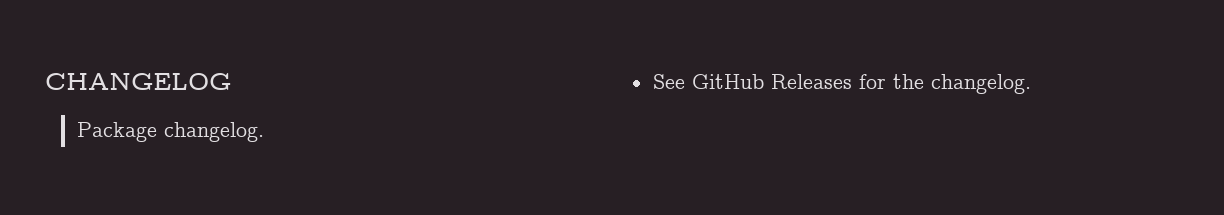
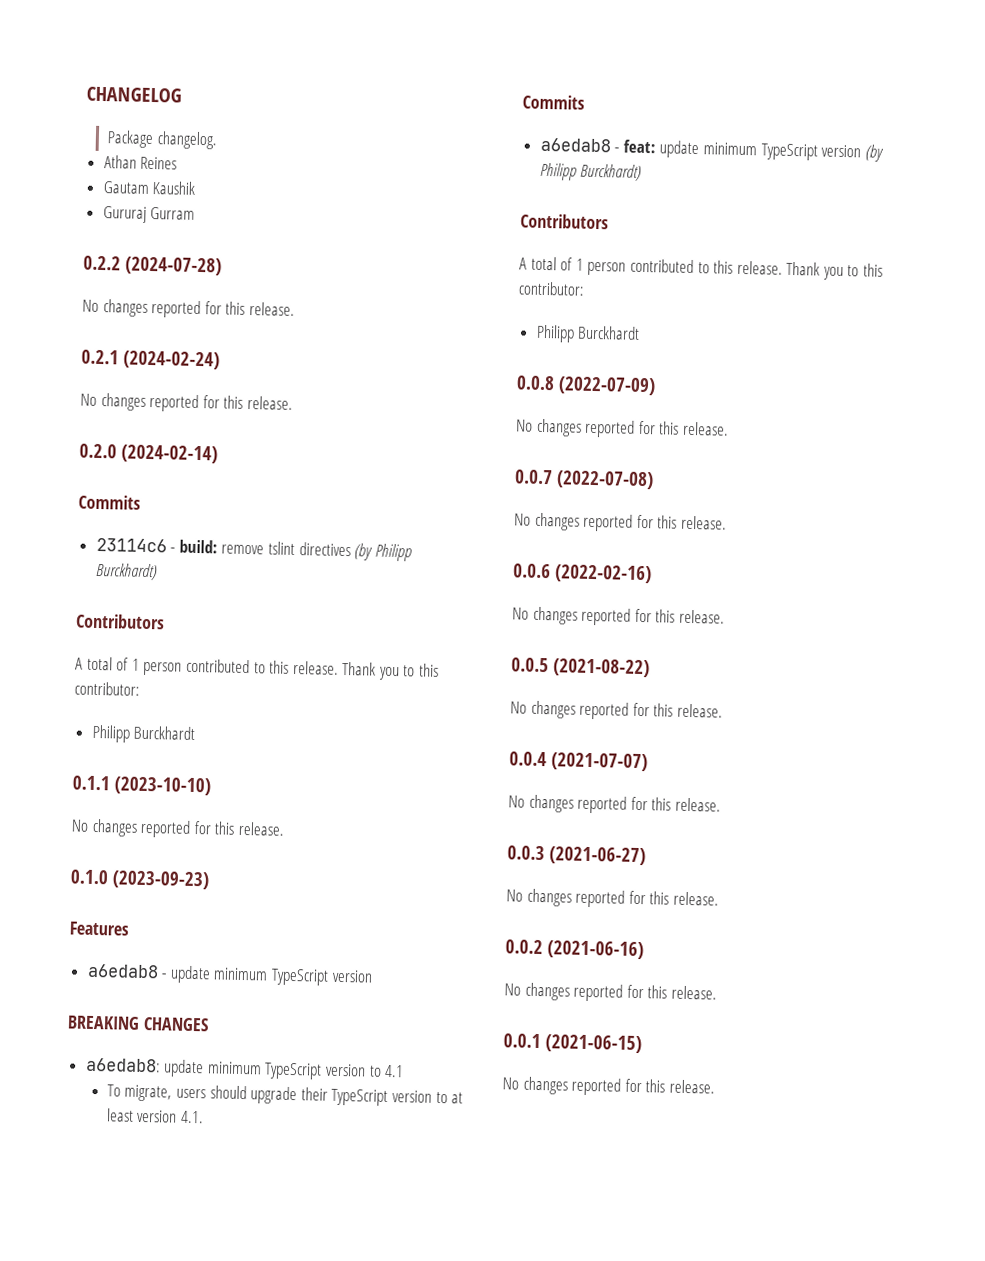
[652,74,1031,94] See GitHub Releases for the changelog. -> [103,155,178,170] [102,181,197,195] [102,206,196,223] [83,255,222,276] [82,299,295,319] [81,349,220,370] [80,393,293,413] [79,443,218,464] [78,494,141,510] [95,537,412,562] [94,562,158,581] [75,613,165,630] [75,656,440,681] [74,681,140,696] [91,724,196,743] [72,775,211,796] [71,818,285,838] [70,869,210,890] [69,921,130,936] [86,963,373,986] [67,1015,209,1032] [85,1057,405,1080] [106,1084,464,1106] [105,1108,205,1124] [522,94,585,110] [539,137,884,162] [539,162,643,181] [520,213,609,230] [519,256,884,281] [518,281,585,296] [535,324,641,343] [516,375,656,396] [516,418,729,438] [514,469,654,490] [514,512,727,532] [513,563,652,584] [512,606,725,626] [511,657,650,678] [510,700,723,720] [509,751,648,772] [508,794,721,814] [507,845,646,866] [506,888,719,908] [505,939,644,960] [504,982,717,1002] [503,1033,642,1054] [502,1076,715,1096] Athan Reines // Gautam Kaushik // Gururaj Gurram // 0.2.2 (2024-07-28) // No changes reported for this release. // 0.2.1 (2024-02-24) // No changes reported for this release. // 0.2.0 (2024-02-14) // Commits // 23114c6 - build: remove tslint directives (by Philipp Burckhardt) // Contributors // A total of 1 person contributed to this release. Thank you to this contributor: // Philipp Burckhardt // 0.1.1 (2023-10-10) // No changes reported for this release. // 0.1.0 (2023-09-23) // Features // a6edab8 - update minimum TypeScript version // BREAKING CHANGES // a6edab8: update minimum TypeScript version to 4.1 // To migrate, users should upgrade their TypeScript version to at least version 4.1. // Commits // a6edab8 - feat: update minimum TypeScript version (by Philipp Burckhardt) // Contributors // A total of 1 person contributed to this release. Thank you to this contributor: // Philipp Burckhardt // 0.0.8 (2022-07-09) // No changes reported for this release. // 0.0.7 (2022-07-08) // No changes reported for this release. // 0.0.6 (2022-02-16) // No changes reported for this release. // 0.0.5 (2021-08-22) // No changes reported for this release. // 0.0.4 (2021-07-07) // No changes reported for this release. // 0.0.3 (2021-06-27) // No changes reported for this release. // 0.0.2 (2021-06-16) // No changes reported for this release. // 0.0.1 (2021-06-15) // No changes reported for this release.

